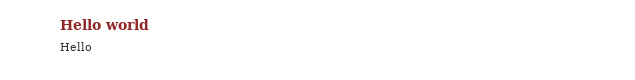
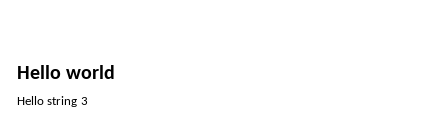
(92, 46) none -> [47,96,88,107] string 3

